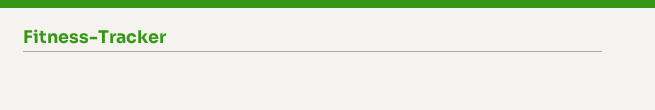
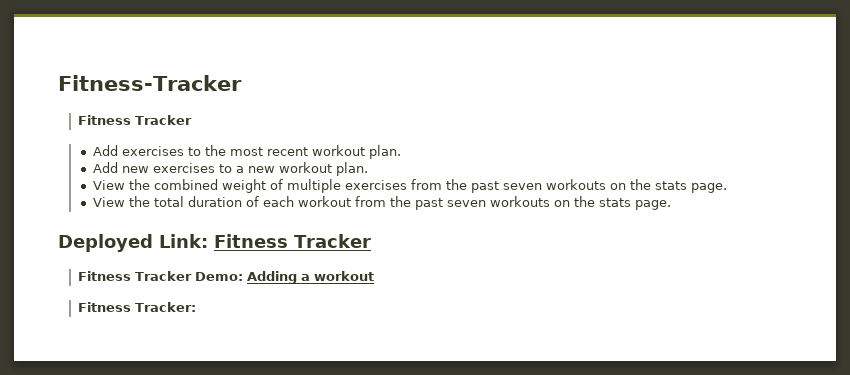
(167, 36) none -> [78,115,193,125] [92,145,401,159] [92,162,368,176] [92,179,727,193] [92,196,671,210] [58,234,371,252] [78,271,375,284] [78,302,197,312] // Fitness Tracker // Add exercises to the most recent workout plan. // Add new exercises to a new workout plan. // View the combined weight of multiple exercises from the past seven workouts on the stats page. // View the total duration of each workout from the past seven workouts on the stats page. // Deployed Link: Fitness Tracker // Fitness Tracker Demo: Adding a workout // Fitness Tracker:

